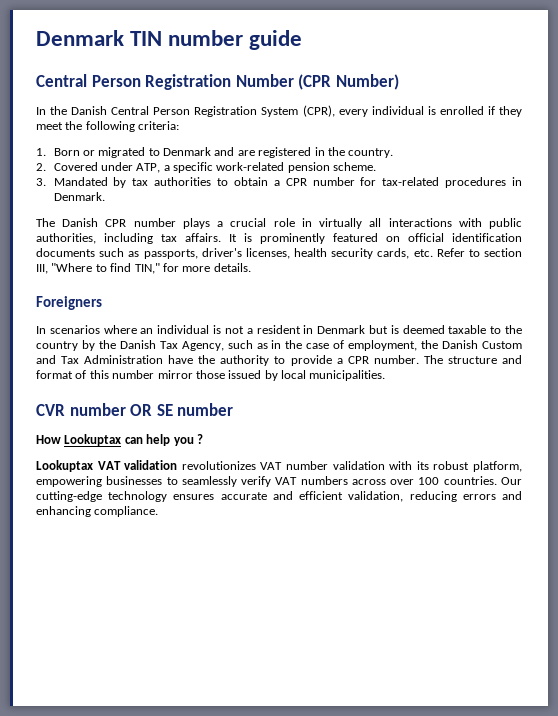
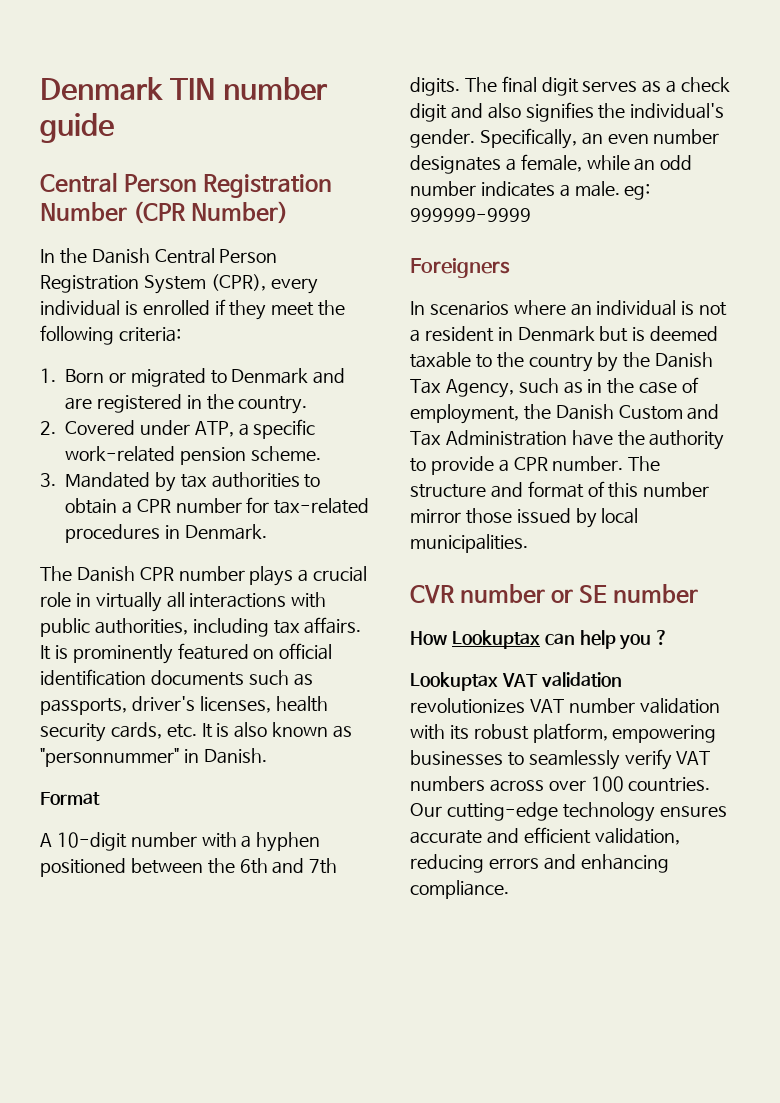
[436,248,523,257] [36,263,251,274] Refer to section III, "Where to find TIN," for more details. -> [201,722,353,738] [40,748,267,767] [40,792,100,805] [40,832,321,852] [40,858,338,877] [410,76,731,96] [410,102,725,122] [410,128,720,149] [410,154,693,174] [410,181,651,200] [410,208,531,222] It is also known as "personnummer" in Danish. // Format // A 10-digit number with a hyphen positioned between the 6th and 7th digits. The final digit serves as a check digit and also signifies the individual's gender. Specifically, an even number designates a female, while an odd number indicates a male. eg: 999999-9999
[130,404,153,416] OR -> [551,589,574,603] or

